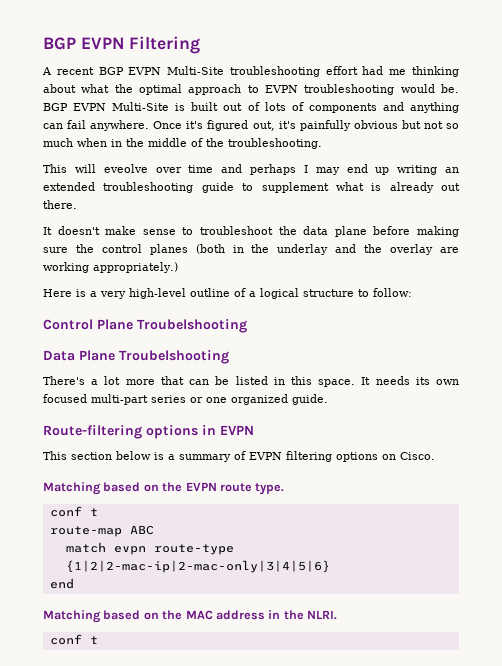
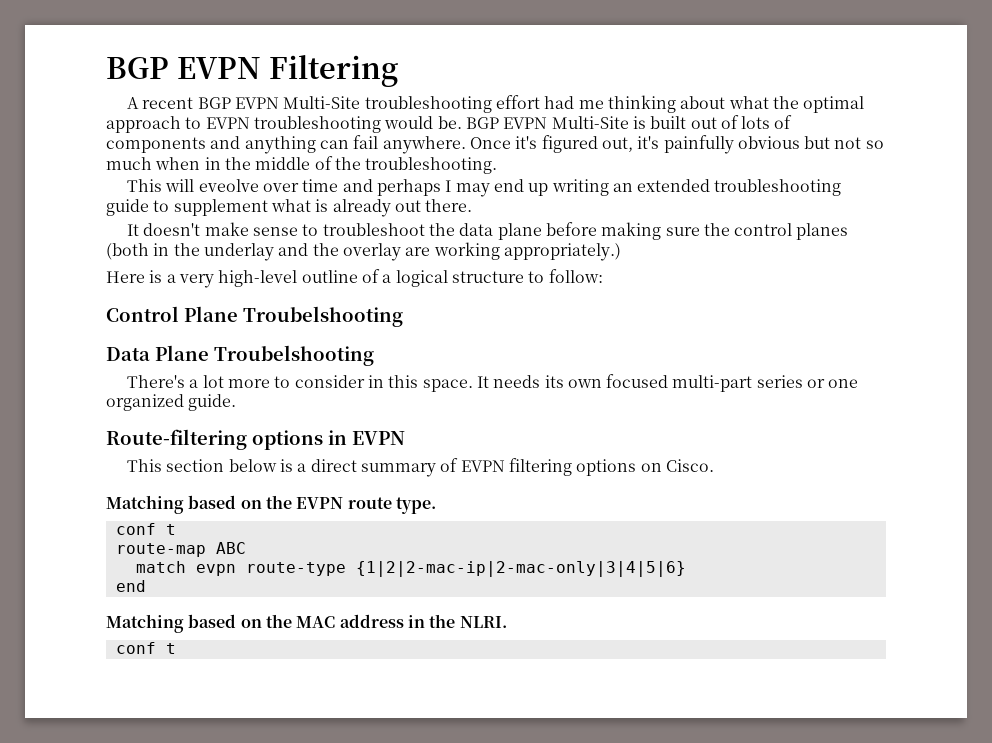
[160,376,268,385] that can be listed -> [274,375,365,388] to consider
(175, 457) none -> [310,459,357,472] direct

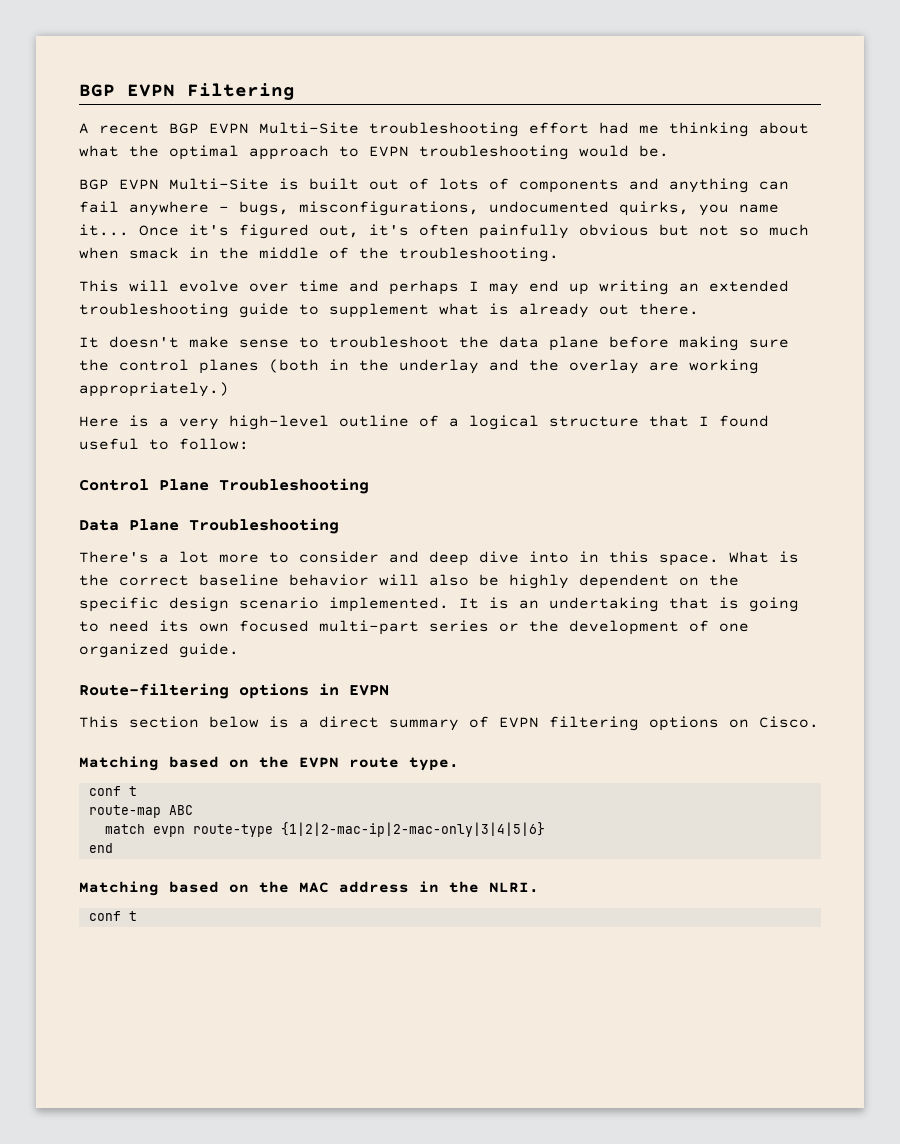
(462, 122) none -> (669, 151) //
[382,136,466,154] anywhere. -> [129,201,779,216] [79,224,129,236] anywhere - bugs, misconfigurations, undocumented quirks, you name it...
(660, 142) none -> [419,224,469,236] often
(201, 163) none -> [129,247,179,259] smack
[198,179,259,192] eveolve -> [179,280,239,292] evolve
(524, 277) none -> [649,415,769,427] [79,438,139,450] that I found useful
[243,306,403,327] Troubelshooting -> [219,478,369,494] Troubleshooting
[214,345,374,366] Troubelshooting -> [189,518,339,534] Troubleshooting
[367,375,541,392] in this space. It needs -> [389,551,799,566] [79,574,739,589] [79,597,799,612] [79,620,149,632] and deep dive into in this space. What is the correct baseline behavior will also be highly dependent on the specific design scenario implemented. It is an undertaking that is going to need
(826, 383) none -> [529,620,709,635] the development of

